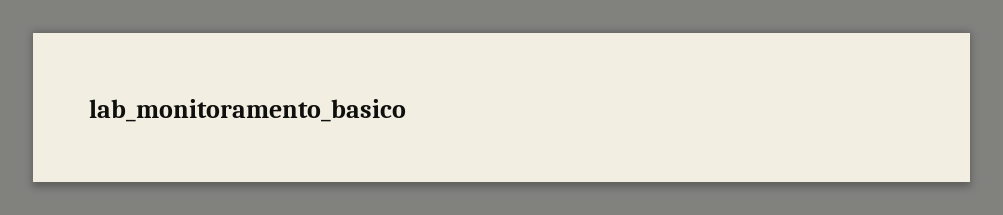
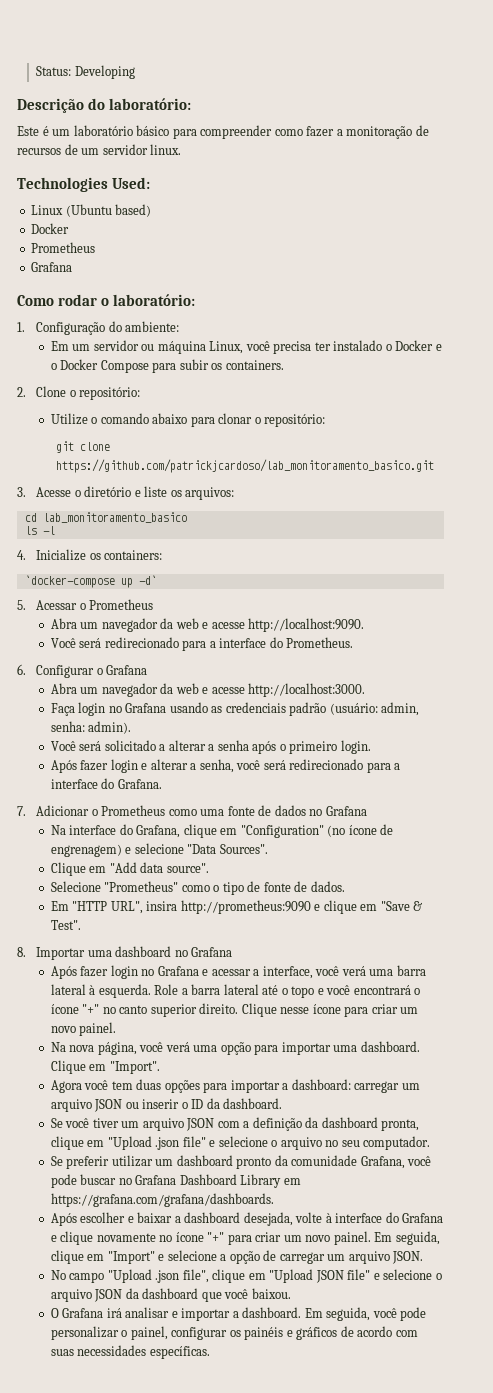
[89,99,406,122] lab_monitoramento_basico -> [36,65,135,79] [17,98,191,113] [17,125,429,139] [17,144,182,155] [17,177,150,192] [31,204,152,217] [31,223,70,234] [31,242,96,253] [31,262,73,272] [17,294,195,306] [17,321,180,335] [50,340,442,354] [50,359,284,373] [17,386,141,400] [50,413,326,427] [55,441,110,453] [55,459,434,473] [17,486,235,500] [24,512,187,523] [24,526,55,535] [17,549,163,561] [24,575,157,588] [17,599,154,610] [50,618,365,632] [50,637,354,651] [17,664,148,678] [50,683,366,697] [50,702,420,716] [50,721,132,734] [50,740,371,754] [50,759,401,773] [50,778,162,789] [17,805,367,816] [50,824,394,838] [50,843,268,857] [50,862,209,876] [50,881,345,895] [50,900,423,914] [50,920,81,930] [17,946,233,960] [50,965,426,979] [50,984,421,998] [50,1003,419,1017] [50,1022,117,1036] [50,1041,420,1055] [50,1060,160,1074] [50,1079,420,1093] [50,1098,283,1112] [50,1117,420,1131] [50,1136,431,1150] [50,1155,432,1169] [50,1174,301,1188] [50,1193,274,1207] [50,1212,444,1226] [50,1231,440,1245] [50,1250,424,1264] [50,1269,442,1283] [50,1288,291,1302] [50,1307,427,1321] [50,1326,418,1340] [50,1345,210,1359] Status: Developing // Descrição do laboratório: // Este é um laboratório básico para compreender como fazer a monitoração de recursos de um servidor linux. // Technologies Used: // Linux (Ubuntu based) // Docker // Prometheus // Grafana // Como rodar o laboratório: // 1. Configuração do ambiente: // Em um servidor ou máquina Linux, você precisa ter instalado o Docker e o Docker Compose para subir os containers. // 2. Clone o repositório: // Utilize o comando abaixo para clonar o repositório: // git clone https://github.com/patrickjcardoso/lab_monitoramento_basico.git // 3. Acesse o diretório e liste os arquivos: // cd lab_monitoramento_basico // ls -l // 4. Inicialize os containers: // `docker-compose up -d` // 5. Acessar o Prometheus // Abra um navegador da web e acesse http://localhost:9090. // Você será redirecionado para a interface do Prometheus. // 6. Configurar o Grafana // Abra um navegador da web e acesse http://localhost:3000. // Faça login no Grafana usando as credenciais padrão (usuário: admin, senha: admin). // Você será solicitado a alterar a senha após o primeiro login. // Após fazer login e alterar a senha, você será redirecionado para a interface do Grafana. // 7. Adicionar o Prometheus como uma fonte de dados no Grafana // Na interface do Grafana, clique em "Configuration" (no ícone de engrenagem) e selecione "Data Sources". // Clique em "Add data source". // Selecione "Prometheus" como o tipo de fonte de dados. // Em "HTTP URL", insira http://prometheus:9090 e clique em "Save & Test". // 8. Importar uma dashboard no Grafana // Após fazer login no Grafana e acessar a interface, você verá uma barra lateral à esquerda. Role a barra lateral até o topo e você encontrará o ícone "+" no canto superior direito. Clique nesse ícone para criar um novo painel. // Na nova página, você verá uma opção para importar uma dashboard. Clique em "Import". // Agora você tem duas opções para importar a dashboard: carregar um arquivo JSON ou inserir o ID da dashboard. // Se você tiver um arquivo JSON com a definição da dashboard pronta, clique em "Upload .json file" e selecione o arquivo no seu computador. // Se preferir utilizar um dashboard pronto da comunidade Grafana, você pode buscar no Grafana Dashboard Library em https://grafana.com/grafana/dashboards. // Após escolher e baixar a dashboard desejada, volte à interface do Grafana e clique novamente no ícone "+" para criar um novo painel. Em seguida, clique em "Import" e selecione a opção de carregar um arquivo JSON. // No campo "Upload .json file", clique em "Upload JSON file" e selecione o arquivo JSON da dashboard que você baixou. // O Grafana irá analisar e importar a dashboard. Em seguida, você pode personalizar o painel, configurar os painéis e gráficos de acordo com suas necessidades específicas.

